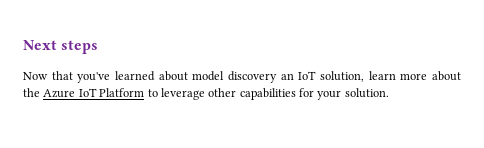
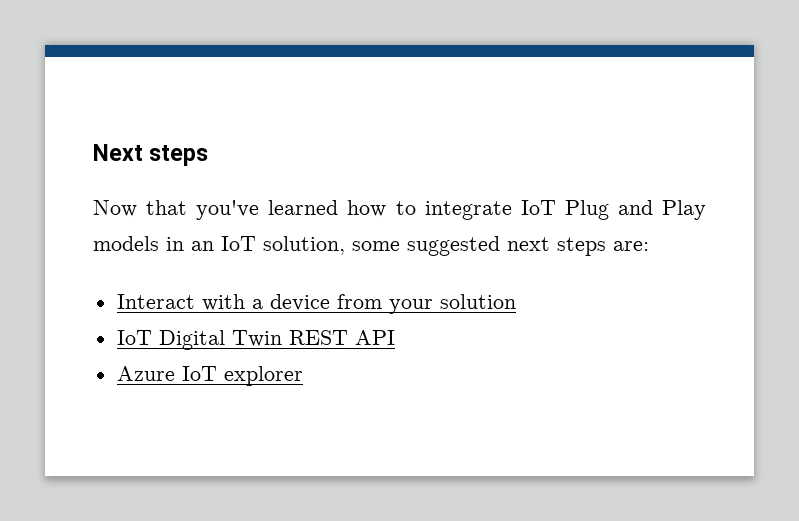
[158,71,462,83] [23,88,389,100] about model discovery an IoT solution, learn more about the Azure IoT Platform to leverage other capabilities for your solution. -> [347,200,707,220] [93,236,649,256] [116,294,516,314] [116,330,395,350] [116,366,303,386] how to integrate IoT Plug and Play models in an IoT solution, some suggested next steps are: // Interact with a device from your solution // IoT Digital Twin REST API // Azure IoT explorer

